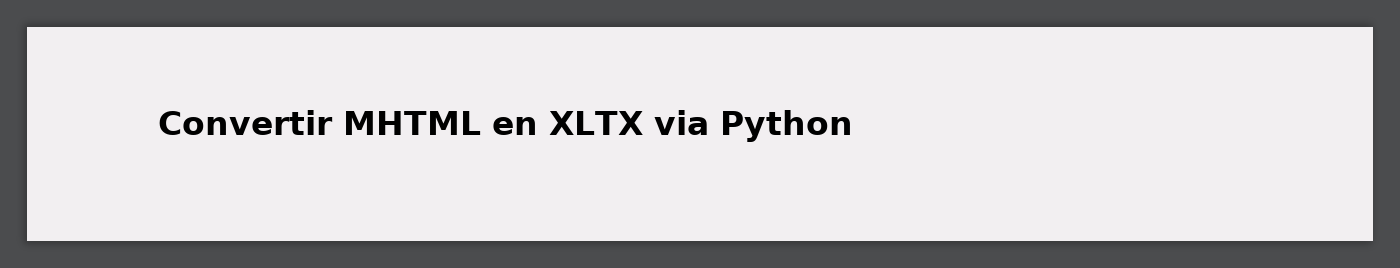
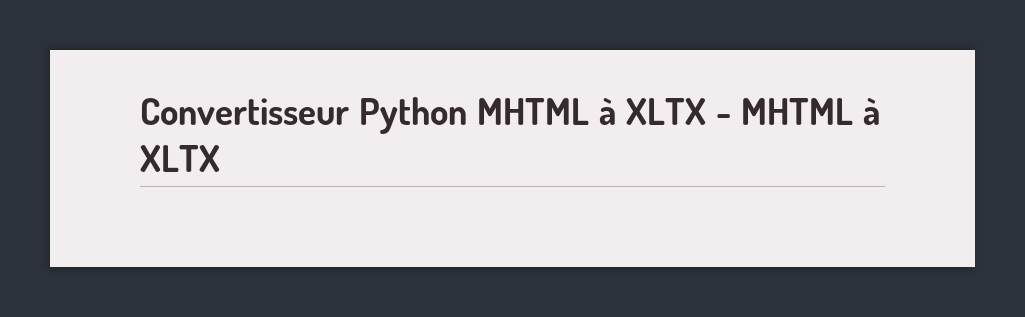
[158,110,853,142] Convertir MHTML en XLTX via Python -> [140,97,880,134] [140,145,220,172] Convertisseur Python MHTML à XLTX - MHTML à XLTX

